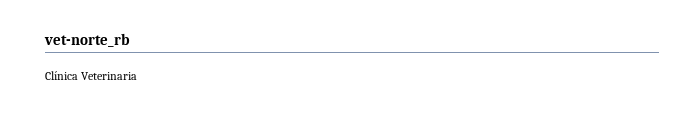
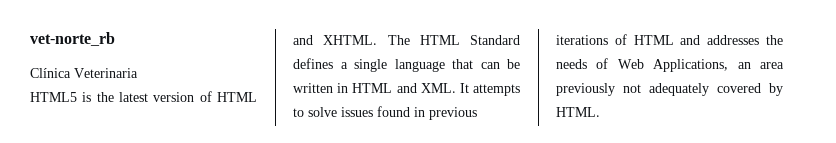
(138, 76) none -> [30,91,257,102] [293,35,520,45] [293,58,520,72] [293,83,520,96] [293,106,477,120] [556,34,783,45] [556,58,784,72] [556,83,783,96] [556,107,600,117] // HTML5 is the latest version of HTML and XHTML. The HTML Standard defines a single language that can be written in HTML and XML. It attempts to solve issues found in previous iterations of HTML and addresses the needs of Web Applications, an area previously not adequately covered by HTML.

